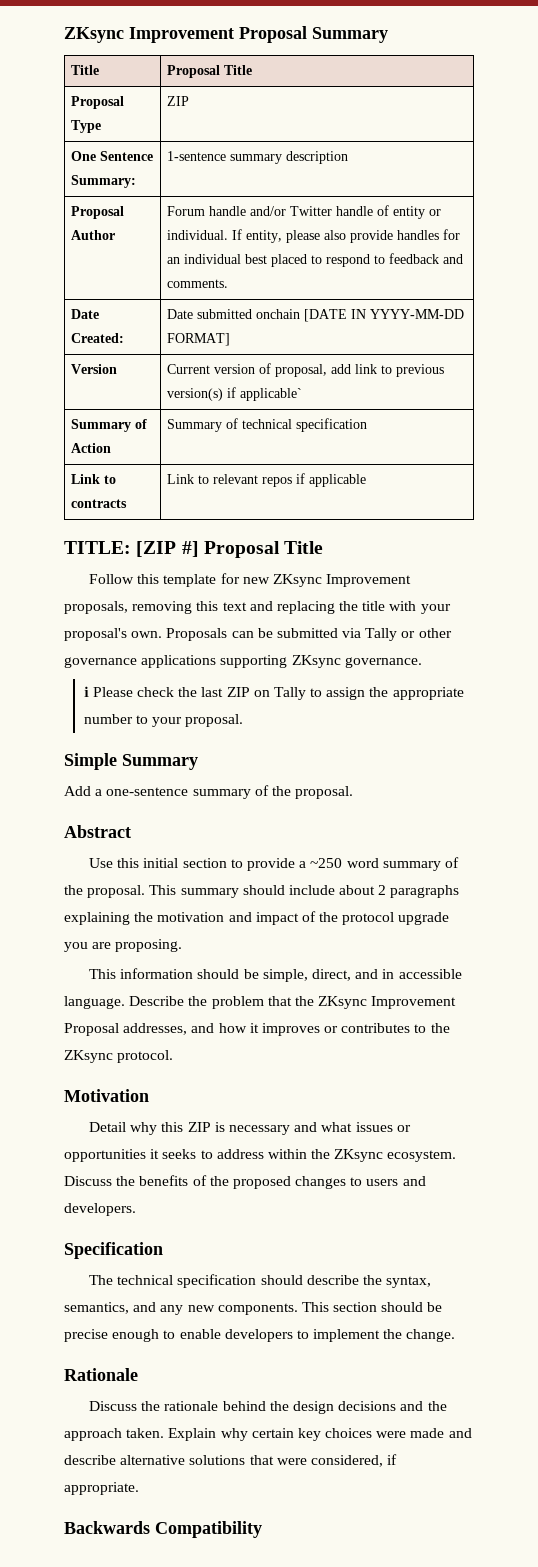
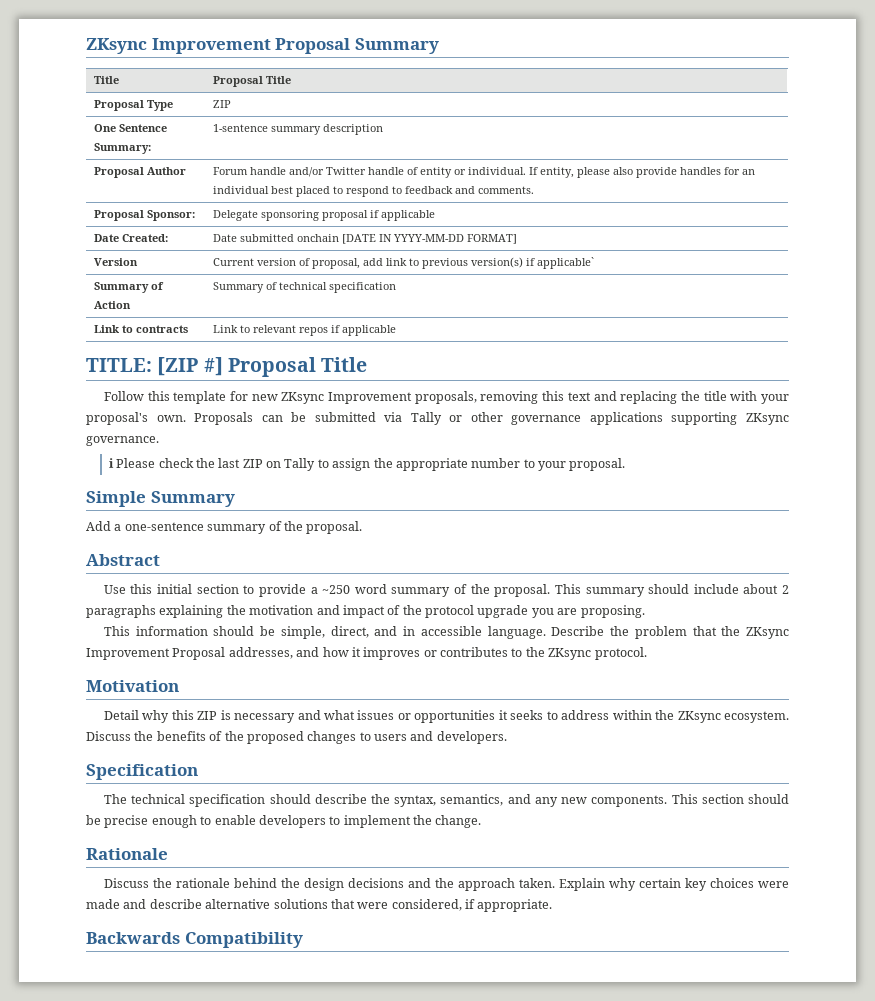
(228, 283) none -> [94,210,196,221] [213,210,436,221] // Proposal Sponsor: | Delegate sponsoring proposal if applicable

